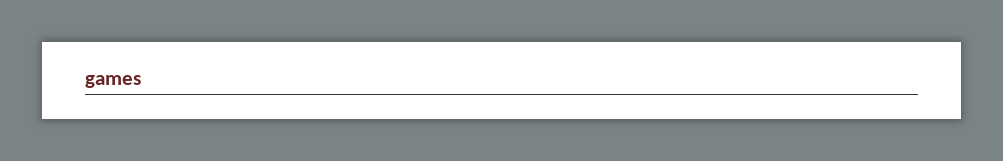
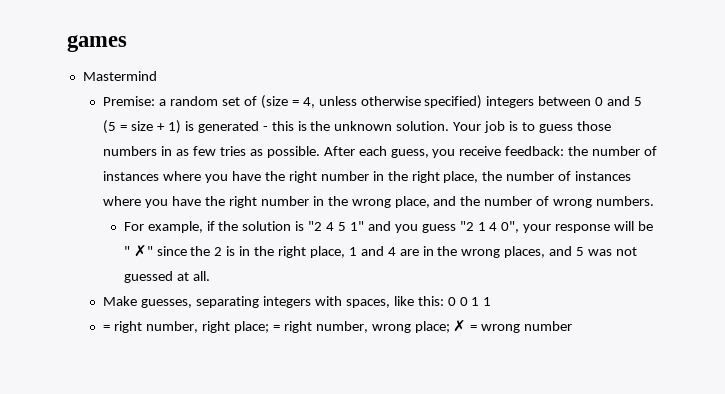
(141, 81) none -> [82,71,157,81] [103,95,643,109] [103,120,611,134] [103,146,658,158] [103,171,632,183] [103,196,655,208] [123,221,654,233] [123,245,637,258] [123,271,210,283] [103,296,492,308] [103,320,573,333] // Mastermind // Premise: a random set of (size = 4, unless otherwise specified) integers between 0 and 5 (5 = size + 1) is generated - this is the unknown solution. Your job is to guess those numbers in as few tries as possible. After each guess, you receive feedback: the number of instances where you have the right number in the right place, the number of instances where you have the right number in the wrong place, and the number of wrong numbers. // For example, if the solution is "2 4 5 1" and you guess "2 1 4 0", your response will be " ✗" since the 2 is in the right place, 1 and 4 are in the wrong places, and 5 was not guessed at all. // Make guesses, separating integers with spaces, like this: 0 0 1 1 // = right number, right place; = right number, wrong place; ✗ = wrong number

